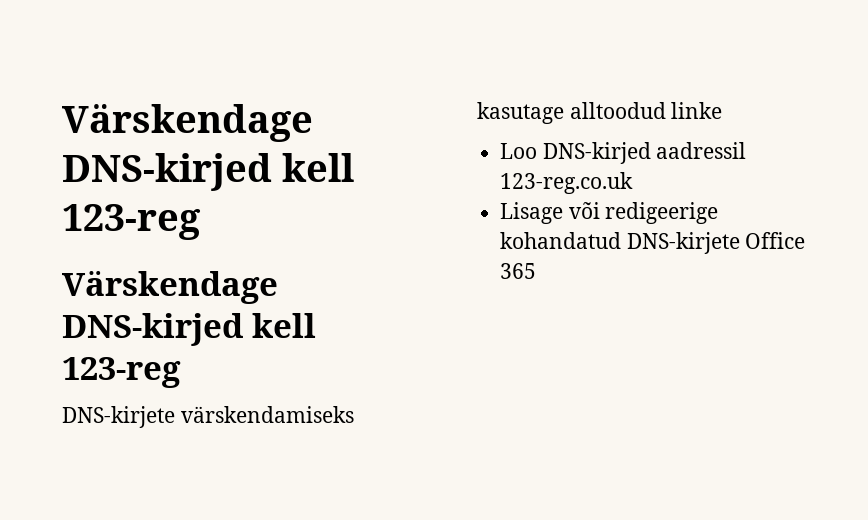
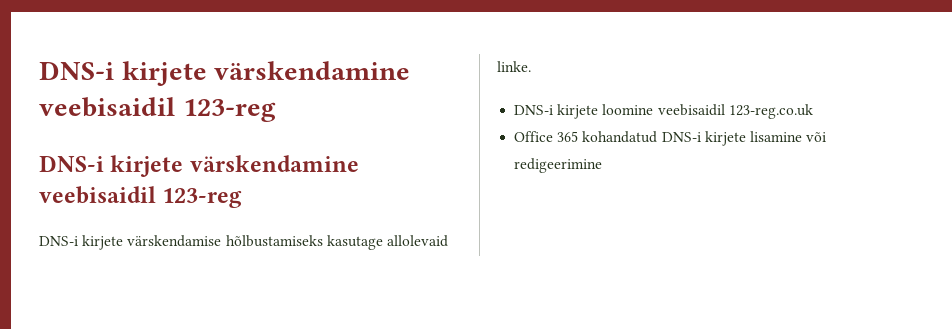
[62,104,313,142] [62,153,355,191] [62,204,201,240] [62,271,278,304] [62,313,316,346] [62,357,181,388] [62,406,354,428] [477,102,723,124] [500,142,747,164] [500,172,634,194] [500,202,719,224] [500,232,806,254] [500,263,537,279] Värskendage DNS-kirjed kell 123-reg // Värskendage DNS-kirjed kell 123-reg // DNS-kirjete värskendamiseks kasutage alltoodud linke // Loo DNS-kirjed aadressil 123-reg.co.uk // Lisage või redigeerige kohandatud DNS-kirjete Office 365 -> [39,61,411,86] [39,97,276,122] [39,155,359,177] [39,186,243,208] [39,235,448,250] [497,61,531,72] [514,104,813,119] [514,131,827,146] [514,158,603,173] DNS-i kirjete värskendamine veebisaidil 123-reg // DNS-i kirjete värskendamine veebisaidil 123-reg // DNS-i kirjete värskendamise hõlbustamiseks kasutage allolevaid linke. // DNS-i kirjete loomine veebisaidil 123-reg.co.uk // Office 365 kohandatud DNS-i kirjete lisamine või redigeerimine

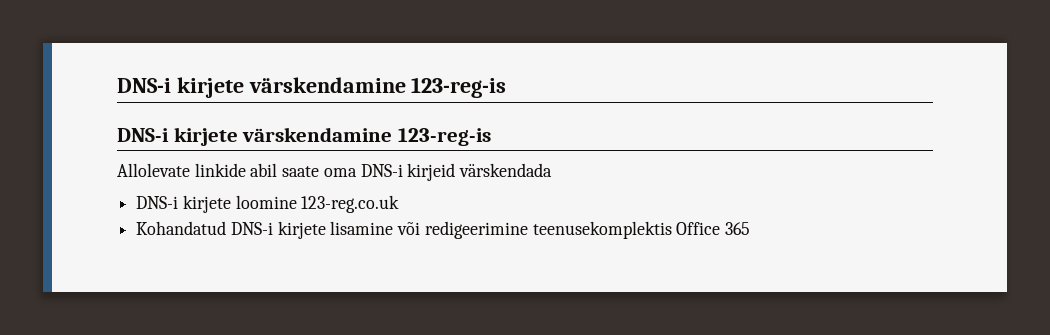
[39,61,411,86] [39,97,276,122] [39,155,359,177] [39,186,243,208] [39,235,448,250] [497,61,531,72] DNS-i kirjete värskendamine veebisaidil 123-reg // DNS-i kirjete värskendamine veebisaidil 123-reg // DNS-i kirjete värskendamise hõlbustamiseks kasutage allolevaid linke. -> [117,77,507,98] [117,127,491,146] [117,163,553,181] DNS-i kirjete värskendamine 123-reg-is // DNS-i kirjete värskendamine 123-reg-is // Allolevate linkide abil saate oma DNS-i kirjeid värskendada
[657,104,725,116] veebisaidil -> (297, 202) none
[514,131,658,143] Office 365 kohandatud -> [136,221,227,235] Kohandatud
(603, 165) none -> [532,221,751,239] teenusekomplektis Office 365

